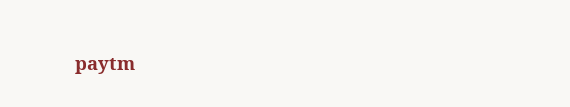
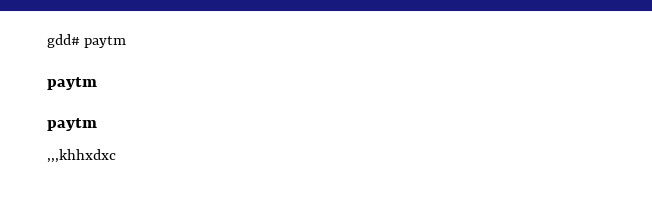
[75,58,135,74] paytm -> [47,34,127,48] [47,77,97,90] [47,118,97,131] [47,149,116,163] gdd# paytm // paytm // paytm // ,,,khhxdxc

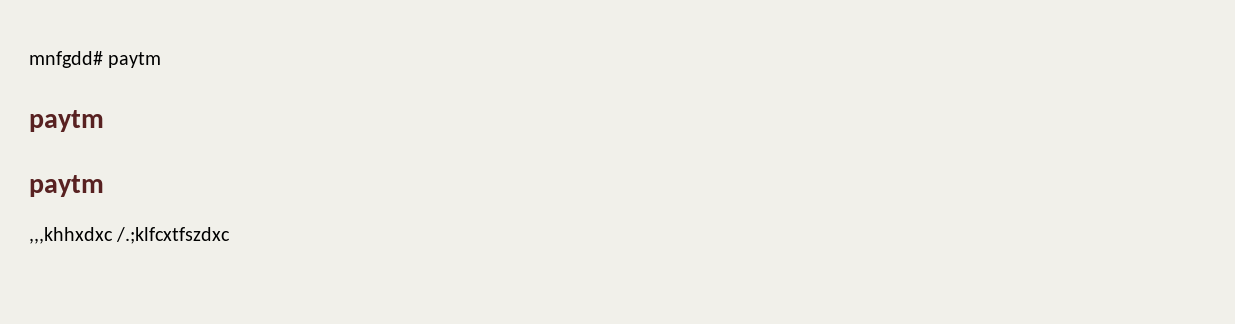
[47,34,80,48] gdd# -> [29,51,103,68] mnfgdd#
(116, 156) none -> [116,227,231,244] /.;klfcxtfszdxc

